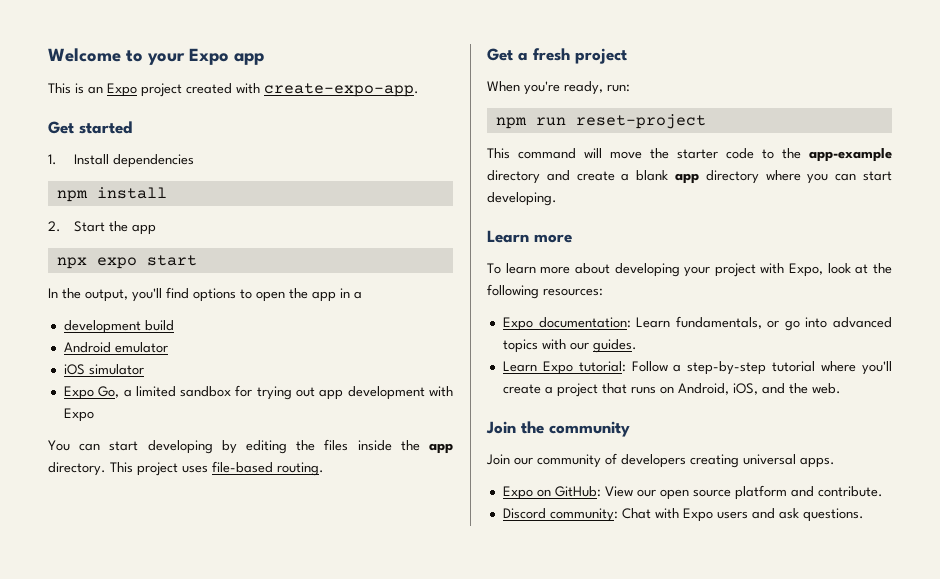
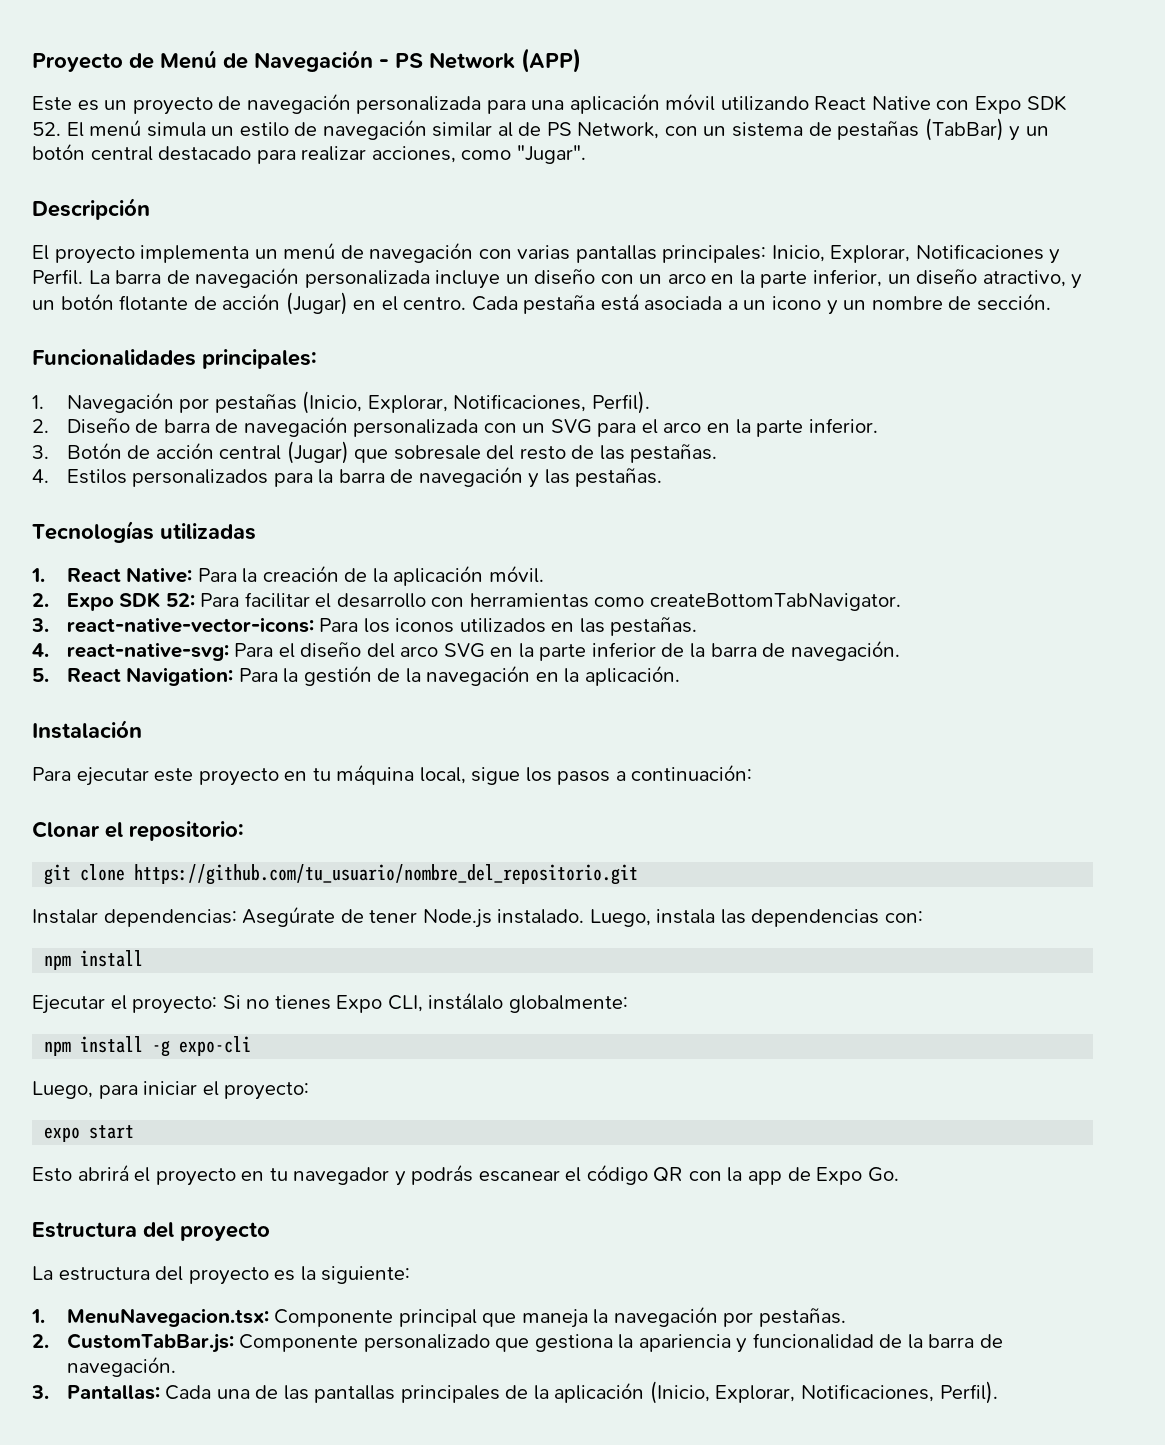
[48,48,264,65] [48,83,419,97] [48,121,132,134] [48,154,195,168] [56,187,167,202] [48,221,157,235] [56,255,197,269] [48,287,362,302] [63,320,174,334] [63,342,168,353] [63,364,144,375] [63,385,454,400] [63,408,94,422] [48,439,453,454] [48,461,324,476] [487,48,627,64] [487,81,630,95] [495,114,706,129] [487,148,892,162] [487,170,893,184] [487,192,557,206] [487,230,572,243] [487,263,892,277] [487,284,603,299] [502,316,892,331] [502,339,637,353] [502,361,892,375] [502,383,841,397] [486,421,630,437] [486,453,835,468] [502,485,883,500] [502,508,864,522] Welcome to your Expo app // This is an Expo project created with create-expo-app. // Get started // 1. Install dependencies // npm install // 2. Start the app // npx expo start // In the output, you'll find options to open the app in a // development build // Android emulator // iOS simulator // Expo Go, a limited sandbox for trying out app development with Expo // You can start developing by editing the files inside the app directory. This project uses file-based routing. // Get a fresh project // When you're ready, run: // npm run reset-project // This command will move the starter code to the app-example directory and create a blank app directory where you can start developing. // Learn more // To learn more about developing your project with Expo, look at the following resources: // Expo documentation: Learn fundamentals, or go into advanced topics with our guides. // Learn Expo tutorial: Follow a step-by-step tutorial where you'll create a project that runs on Android, iOS, and the web. // Join the community // Join our community of developers creating universal apps. // Expo on GitHub: View our open source platform and contribute. // Discord community: Chat with Expo users and ask questions. -> [32,48,581,73] [32,93,1066,115] [32,118,1049,141] [32,143,586,164] [32,198,150,220] [32,242,1061,264] [32,267,1083,289] [32,292,1051,315] [32,349,317,369] [32,391,650,414] [32,416,878,437] [32,441,718,464] [32,466,663,488] [32,521,256,543] [31,565,544,586] [32,592,901,611] [31,617,698,636] [32,640,900,661] [32,665,680,686] [32,720,142,739] [32,764,753,786] [32,821,244,841] [44,864,639,885] [32,906,923,928] [44,950,144,970] [32,992,628,1014] [44,1036,252,1057] [32,1081,310,1100] [44,1125,135,1142] [32,1164,899,1186] [32,1222,270,1241] [32,1266,411,1285] [31,1306,846,1328] [32,1333,1003,1353] [66,1356,176,1377] [31,1381,998,1404] Proyecto de Menú de Navegación - PS Network (APP) // Este es un proyecto de navegación personalizada para una aplicación móvil utilizando React Native con Expo SDK 52. El menú simula un estilo de navegación similar al de PS Network, con un sistema de pestañas (TabBar) y un botón central destacado para realizar acciones, como "Jugar". // Descripción // El proyecto implementa un menú de navegación con varias pantallas principales: Inicio, Explorar, Notificaciones y Perfil. La barra de navegación personalizada incluye un diseño con un arco en la parte inferior, un diseño atractivo, y un botón flotante de acción (Jugar) en el centro. Cada pestaña está asociada a un icono y un nombre de sección. // Funcionalidades principales: // 1. Navegación por pestañas (Inicio, Explorar, Notificaciones, Perfil). // 2. Diseño de barra de navegación personalizada con un SVG para el arco en la parte inferior. // 3. Botón de acción central (Jugar) que sobresale del resto de las pestañas. // 4. Estilos personalizados para la barra de navegación y las pestañas. // Tecnologías utilizadas // 1. React Native: Para la creación de la aplicación móvil. // 2. Expo SDK 52: Para facilitar el desarrollo con herramientas como createBottomTabNavigator. // 3. react-native-vector-icons: Para los iconos utilizados en las pestañas. // 4. react-native-svg: Para el diseño del arco SVG en la parte inferior de la barra de navegación. // 5. React Navigation: Para la gestión de la navegación en la aplicación. // Instalación // Para ejecutar este proyecto en tu máquina local, sigue los pasos a continuación: // Clonar el repositorio: // git clone https://github.com/tu_usuario/nombre_del_repositorio.git // Instalar dependencias: Asegúrate de tener Node.js instalado. Luego, instala las dependencias con: // npm install // Ejecutar el proyecto: Si no tienes Expo CLI, instálalo globalmente: // npm install -g expo-cli // Luego, para iniciar el proyecto: // expo start // Esto abrirá el proyecto en tu navegador y podrás escanear el código QR con la app de Expo Go. // Estructura del proyecto // La estructura del proyecto es la siguiente: // 1. MenuNavegacion.tsx: Componente principal que maneja la navegación por pestañas. // 2. CustomTabBar.js: Componente personalizado que gestiona la apariencia y funcionalidad de la barra de navegación. // 3. Pantallas: Cada una de las pantallas principales de la aplicación (Inicio, Explorar, Notificaciones, Perfil).

